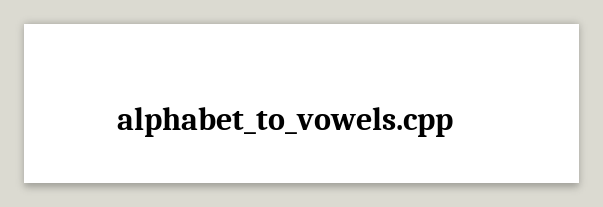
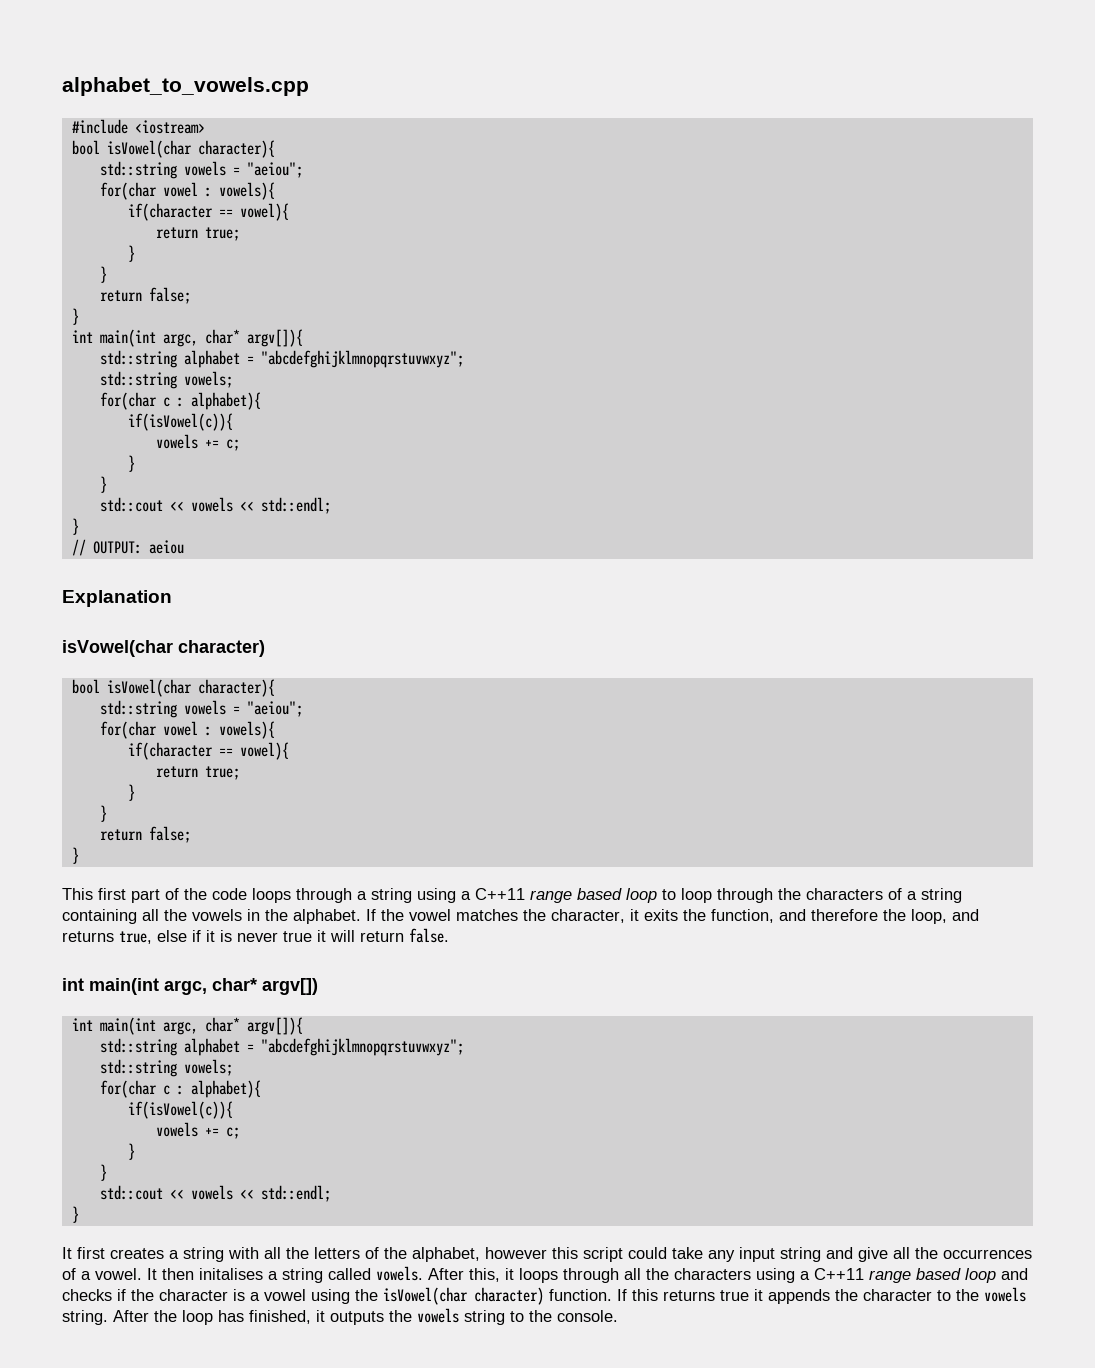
(453, 122) none -> [71,119,205,134] [71,140,275,158] [99,161,303,179] [99,182,275,200] [127,203,289,221] [155,227,240,241] [127,245,135,262] [99,266,107,283] [99,287,191,304] [71,308,79,325] [71,329,303,347] [99,350,464,368] [99,371,233,389] [99,392,261,410] [127,413,233,431] [155,434,240,451] [127,455,135,472] [99,476,107,493] [99,497,331,514] [71,518,79,535] [71,539,184,556] [62,590,172,607] [62,640,265,657] [71,679,275,697] [99,700,303,718] [99,721,275,739] [127,742,289,760] [155,766,240,780] [127,784,135,801] [99,805,107,822] [99,826,191,843] [71,847,79,864] [62,888,962,903] [62,909,979,924] [62,928,449,944] [62,978,318,995] [71,1017,303,1035] [99,1038,464,1056] [99,1059,233,1077] [99,1080,261,1098] [127,1101,233,1119] [155,1122,240,1139] [127,1143,135,1160] [99,1164,107,1181] [99,1185,331,1202] [71,1206,79,1223] [62,1247,1032,1262] [62,1266,1028,1283] [62,1287,1026,1305] [62,1308,618,1325] // #include <iostream> // bool isVowel(char character){ // std::string vowels = "aeiou"; // for(char vowel : vowels){ // if(character == vowel){ // return true; // } // } // return false; // } // int main(int argc, char* argv[]){ // std::string alphabet = "abcdefghijklmnopqrstuvwxyz"; // std::string vowels; // for(char c : alphabet){ // if(isVowel(c)){ // vowels += c; // } // } // std::cout << vowels << std::endl; // } // // OUTPUT: aeiou // Explanation // isVowel(char character) // bool isVowel(char character){ // std::string vowels = "aeiou"; // for(char vowel : vowels){ // if(character == vowel){ // return true; // } // } // return false; // } // This first part of the code loops through a string using a C++11 range based loop to loop through the characters of a string containing all the vowels in the alphabet. If the vowel matches the character, it exits the function, and therefore the loop, and returns true, else if it is never true it will return false. // int main(int argc, char* argv[]) // int main(int argc, char* argv[]){ // std::string alphabet = "abcdefghijklmnopqrstuvwxyz"; // std::string vowels; // for(char c : alphabet){ // if(isVowel(c)){ // vowels += c; // } // } // std::cout << vowels << std::endl; // } // It first creates a string with all the letters of the alphabet, however this script could take any input string and give all the occurrences of a vowel. It then initalises a string called vowels. After this, it loops through all the characters using a C++11 range based loop and checks if the character is a vowel using the isVowel(char character) function. If this returns true it appends the character to the vowels string. After the loop has finished, it outputs the vowels string to the console.

